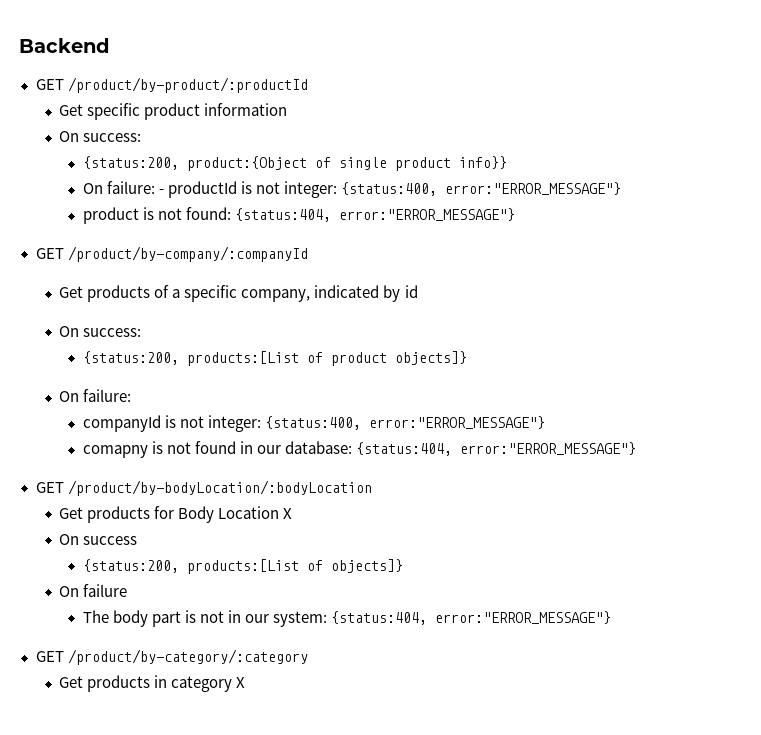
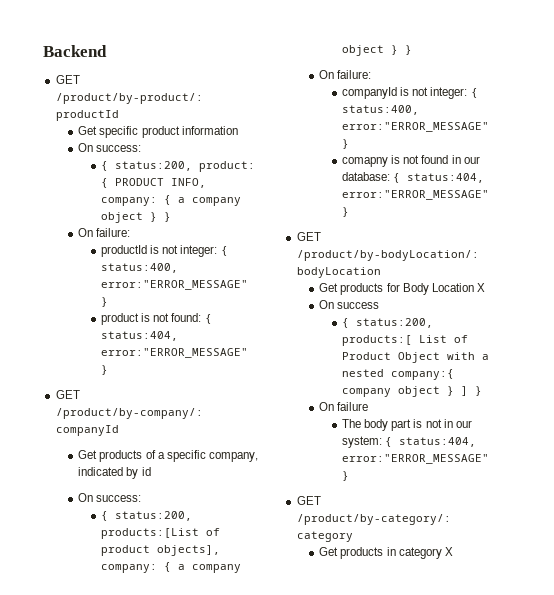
[82,156,507,171] [82,181,164,194] {status:200, product:{Object of single product info}} // On failure: - -> [101,161,256,172] [101,178,207,188] [101,195,242,206] [101,212,172,223] [78,228,131,237] { status:200, product: { PRODUCT INFO, company: { a company object } } // On failure: //
[341,182,622,196] {status:400, error:"ERROR_MESSAGE"} -> [220,246,228,256] [101,263,179,273] [101,280,249,290] [101,297,109,307] { status:400, error:"ERROR_MESSAGE" }
[234,208,515,222] {status:404, error:"ERROR_MESSAGE"} -> [204,314,212,324] [101,331,179,341] [101,348,249,358] [101,365,109,375] { status:404, error:"ERROR_MESSAGE" }
[82,351,179,365] {status:200, -> [101,511,193,521] { status:200,
[394,351,467,365] objects]} -> [157,545,221,556] [101,562,242,573] [342,45,413,56] objects], company: { a company object } }
[264,416,545,430] {status:400, error:"ERROR_MESSAGE"} -> [470,88,478,98] [342,105,420,115] [342,122,490,132] [342,139,350,149] { status:400, error:"ERROR_MESSAGE" }
[356,442,637,456] {status:404, error:"ERROR_MESSAGE"} -> [393,173,485,183] [342,190,490,200] [342,207,350,217] { status:404, error:"ERROR_MESSAGE" }
[82,559,403,574] {status:200, products:[List of objects]} -> [342,318,434,328] [342,335,469,346] [342,352,490,363] [342,369,455,380] [342,386,483,397] { status:200, products:[ List of Product Object with a nested company:{ company object } ] }
[331,611,612,625] {status:404, error:"ERROR_MESSAGE"} -> [385,437,477,447] [342,454,490,464] [342,471,350,481] { status:404, error:"ERROR_MESSAGE" }

